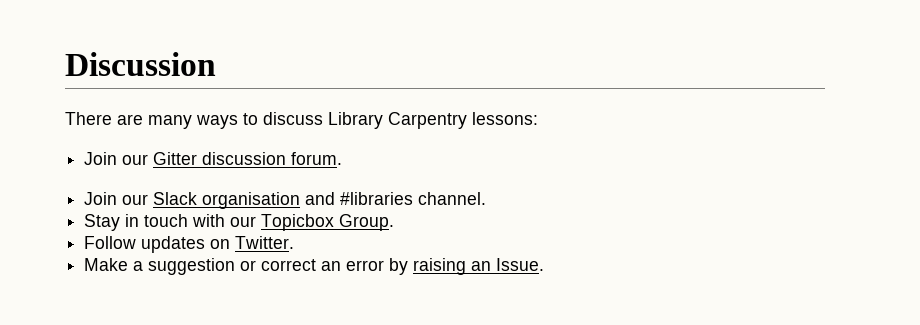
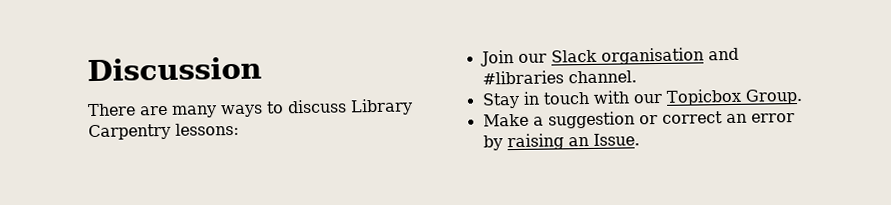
[84,152,343,165] // Join our Gitter discussion forum. -> (239, 129) none
[84,236,295,253] // Follow updates on Twitter. -> (803, 96) none

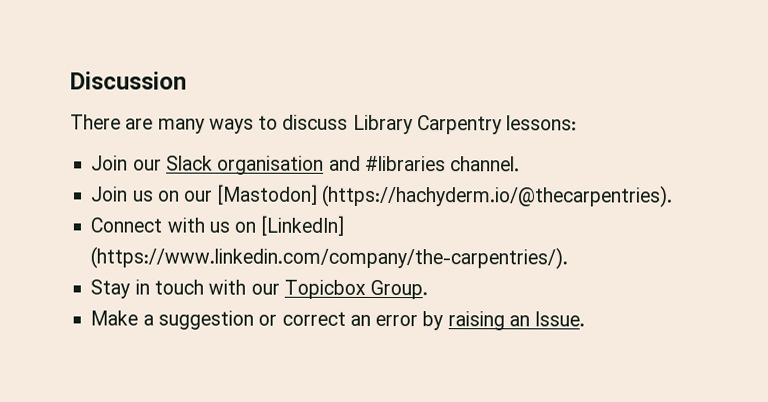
(637, 77) none -> [90,184,673,208] [90,215,344,236] [90,246,569,270] // Join us on our [Mastodon] (https://hachyderm.io/@thecarpentries). // Connect with us on [LinkedIn] (https://www.linkedin.com/company/the-carpentries/).

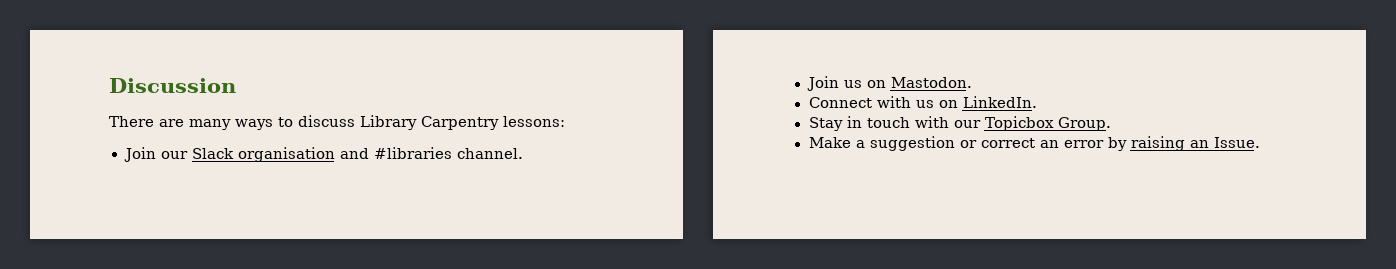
[183,184,673,208] our [Mastodon] (https://hachyderm.io/@thecarpentries). -> [890,77,972,88] Mastodon.
[260,215,344,236] [90,246,569,270] [LinkedIn] (https://www.linkedin.com/company/the-carpentries/). -> [962,96,1037,108] LinkedIn.

